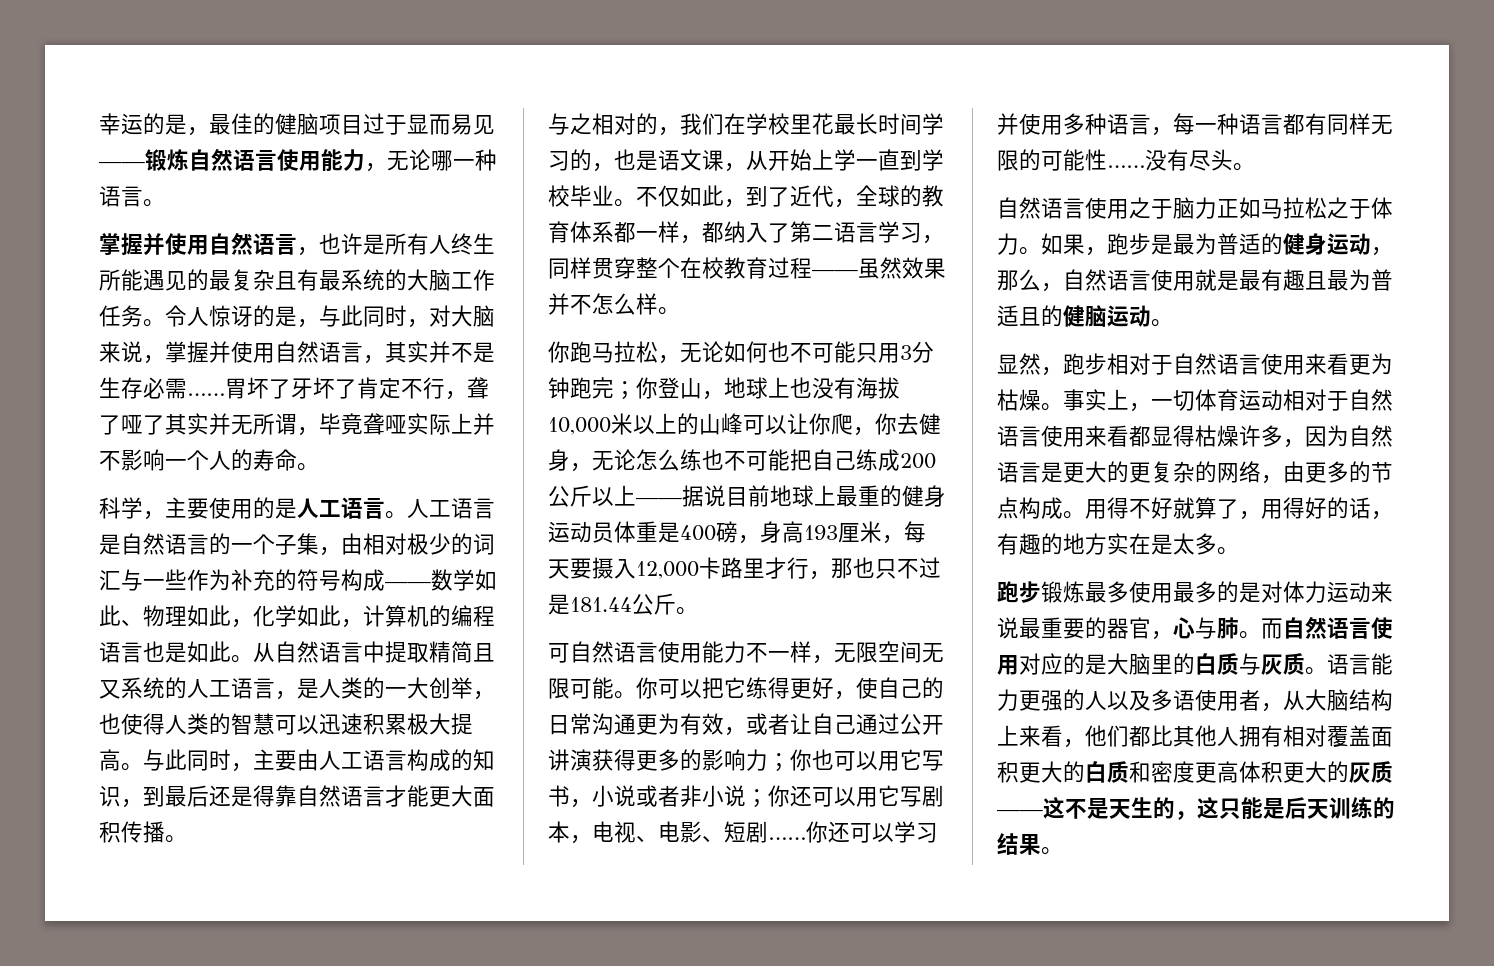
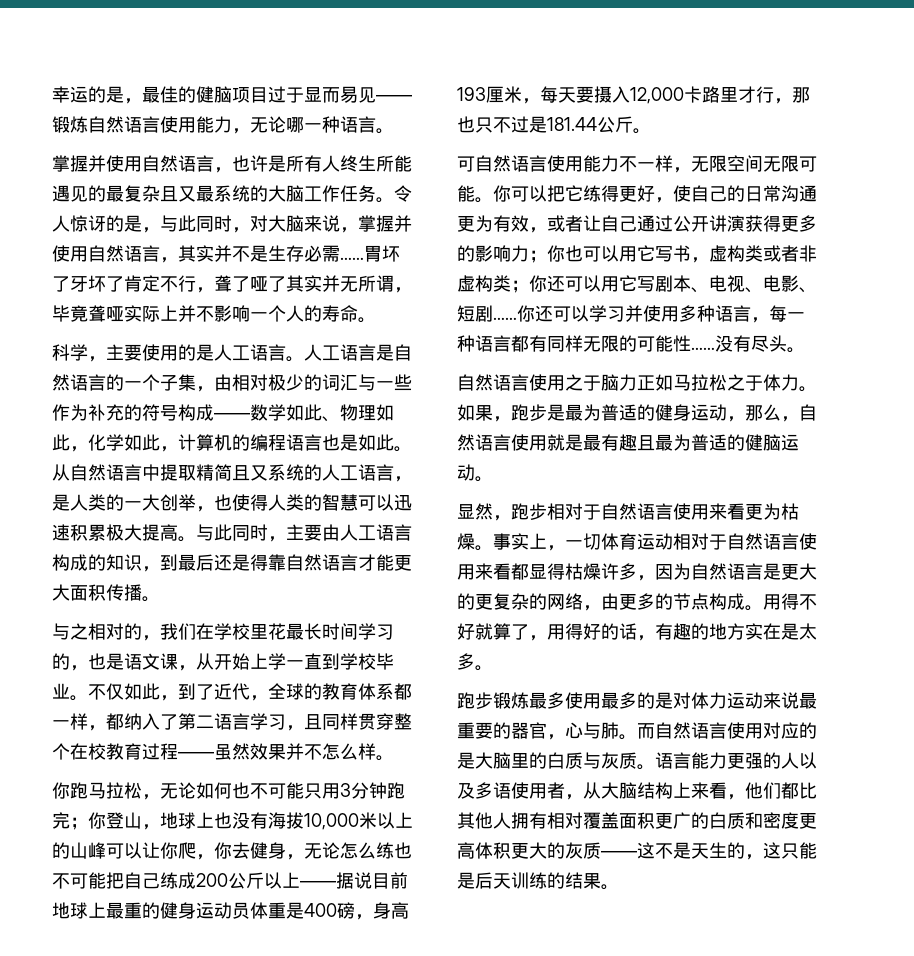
[297,269,319,291] 有 -> [178,186,196,202] 又
(944, 239) none -> [304,714,322,730] 且
[592,785,746,807] 小说或者非小说 -> [709,245,817,262] [457,275,511,292] 虚构类或者非虚构类
[570,835,592,844] ， -> [691,287,709,293] 、
[1019,307,1041,326] 且 -> (727, 442) none
[1041,761,1063,783] 大 -> [673,812,691,829] 广

